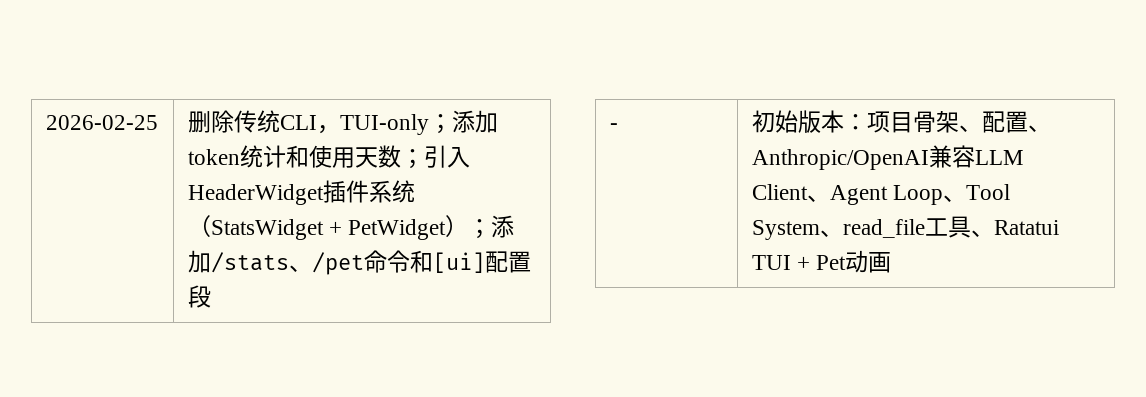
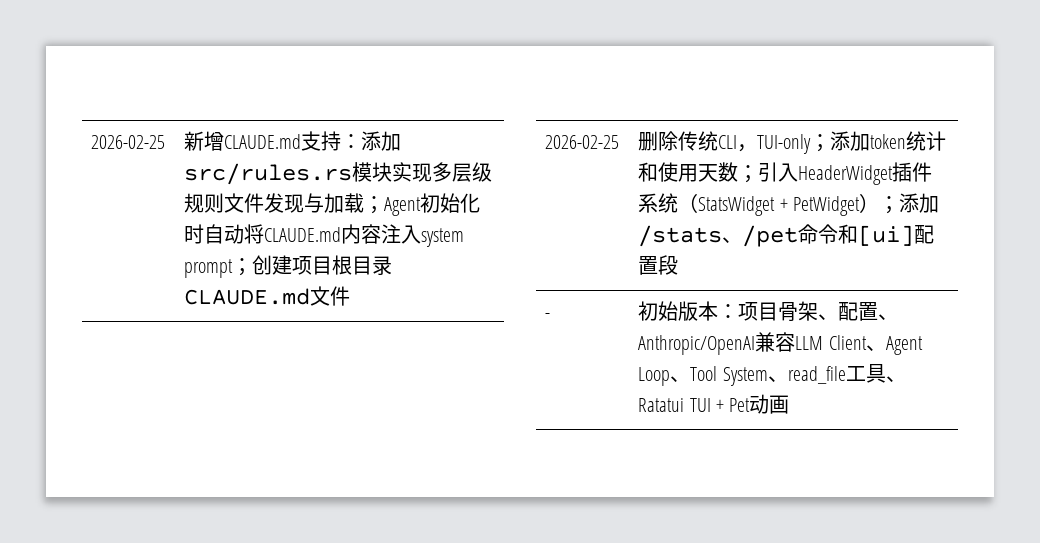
[45,115,158,130] 2026-02-25 -> [91,135,166,149] [184,131,402,151] [184,162,493,185] [184,193,481,216] [184,224,465,247] [184,255,393,278] [184,286,351,306] [545,135,620,149] 2026-02-25 | 新增CLAUDE.md支持：添加src/rules.rs模块实现多层级规则文件发现与加载；Agent初始化时自动将CLAUDE.md内容注入system prompt；创建项目根目录CLAUDE.md文件 // 2026-02-25

